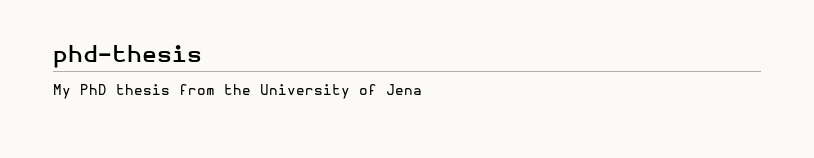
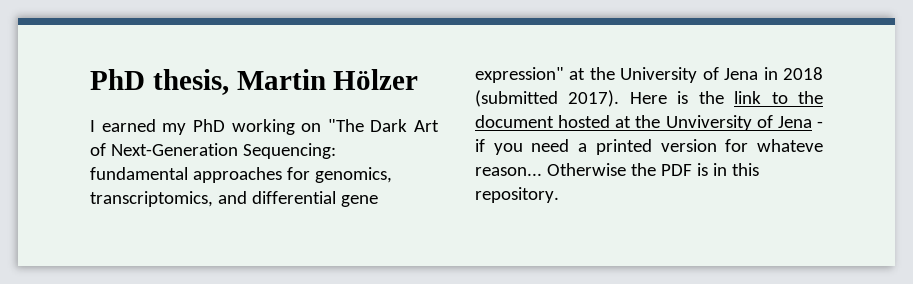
[53,45,202,68] [53,84,422,99] phd-thesis // My PhD thesis from the University of Jena -> [90,69,419,95] [90,119,439,135] [90,143,336,159] [90,167,392,183] [90,191,378,207] [475,67,823,83] [475,90,824,107] [475,115,823,131] [475,139,823,155] [475,163,759,176] [475,187,559,203] PhD thesis, Martin Hölzer // I earned my PhD working on "The Dark Art of Next-Generation Sequencing: fundamental approaches for genomics, transcriptomics, and differential gene expression" at the University of Jena in 2018 (submitted 2017). Here is the link to the document hosted at the Unviversity of Jena - if you need a printed version for whateve reason... Otherwise the PDF is in this repository.

